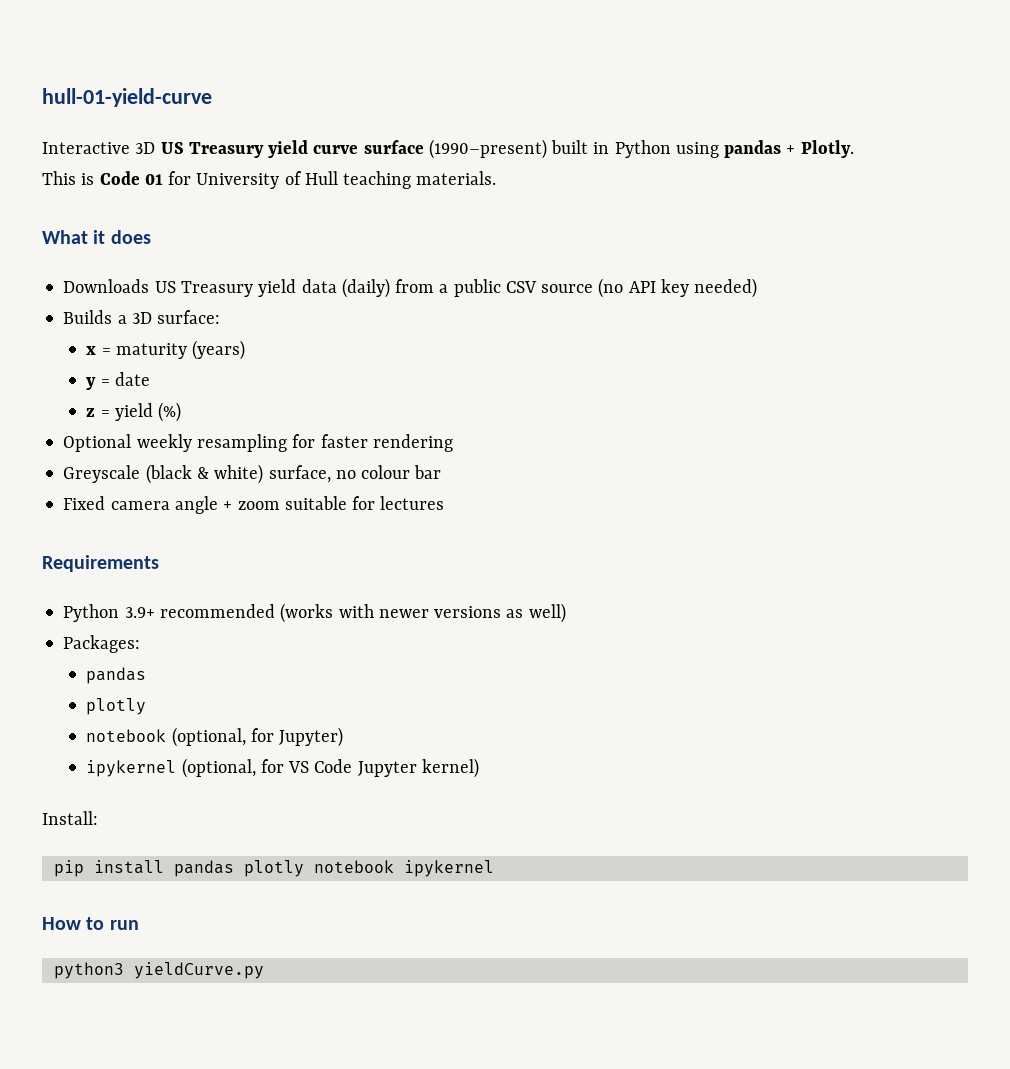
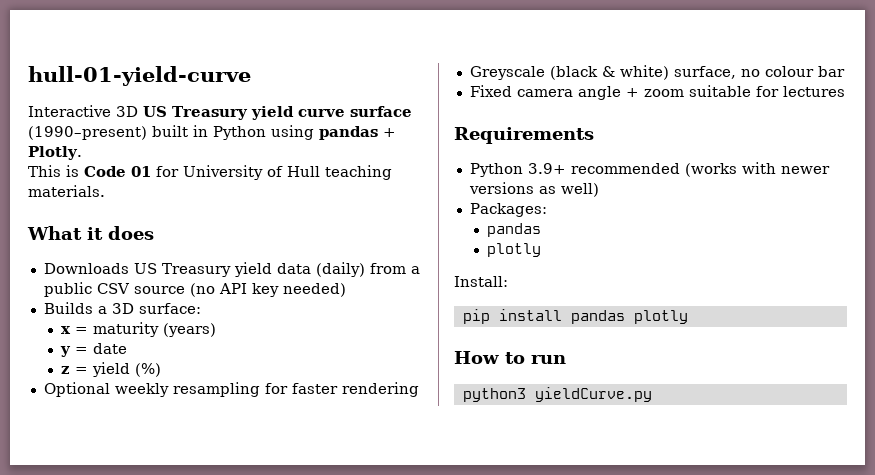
[86,727,344,747] [86,758,479,778] // notebook (optional, for Jupyter) // ipykernel (optional, for VS Code Jupyter kernel) -> (541, 250) none
[313,860,494,877] notebook ipykernel -> (688, 317) none

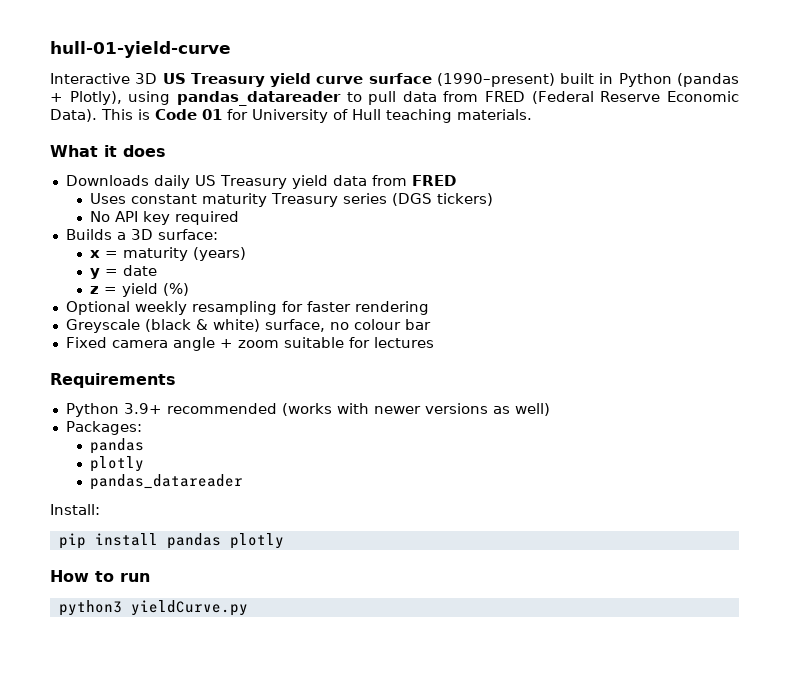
[271,125,396,140] [28,146,82,160] using pandas + Plotly. // -> [677,73,740,87] [50,91,739,106] [50,109,97,122] (pandas + Plotly), using pandas_datareader to pull data from FRED (Federal Reserve Economic Data).
(129, 268) none -> [153,175,190,189] daily
[315,262,420,277] [43,282,215,297] (daily) from a public CSV source (no -> [371,175,456,186] [89,193,493,207] [89,211,110,222] from FRED // Uses constant maturity Treasury series (DGS tickers) // No
[282,283,346,297] needed) -> [174,211,239,225] required
(541, 250) none -> [89,474,243,490] // pandas_datareader

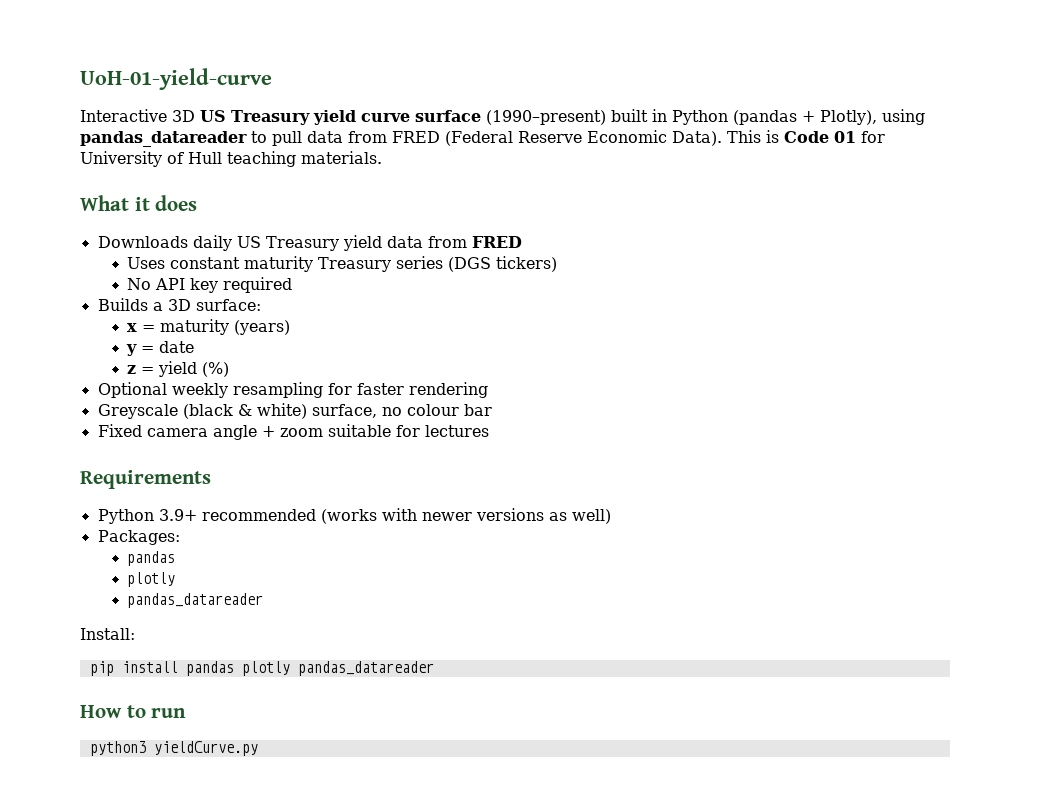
[50,41,231,58] hull-01-yield-curve -> [80,68,272,90] UoH-01-yield-curve
(284, 541) none -> [297,661,434,676] pandas_datareader

